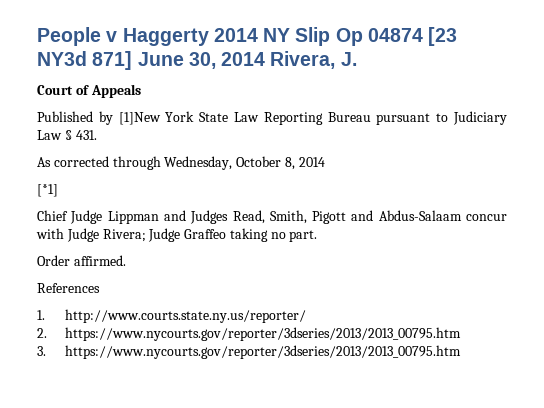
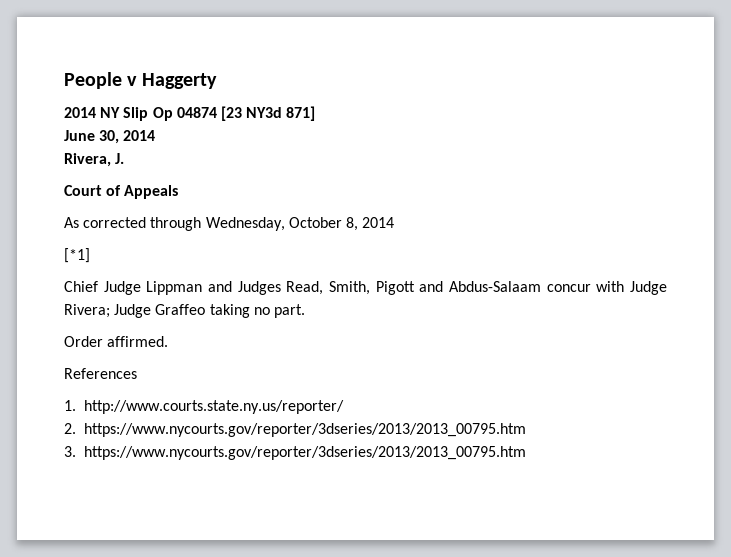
(209, 37) none -> (217, 81) //
(133, 60) none -> (316, 113) //
(266, 59) none -> (156, 135) //
[37,111,508,125] [37,130,97,140] // Published by [1]New York State Law Reporting Bureau pursuant to Judiciary Law § 431. -> (179, 192) none

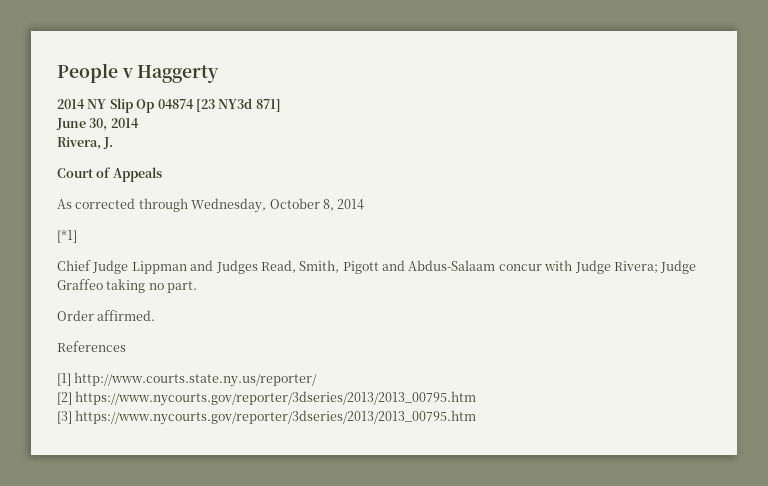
[64,400,76,411] 1. -> [57,373,71,386] [1]
[64,423,76,434] 2. -> [57,392,72,405] [2]
[64,446,76,457] 3. -> [57,411,72,424] [3]

